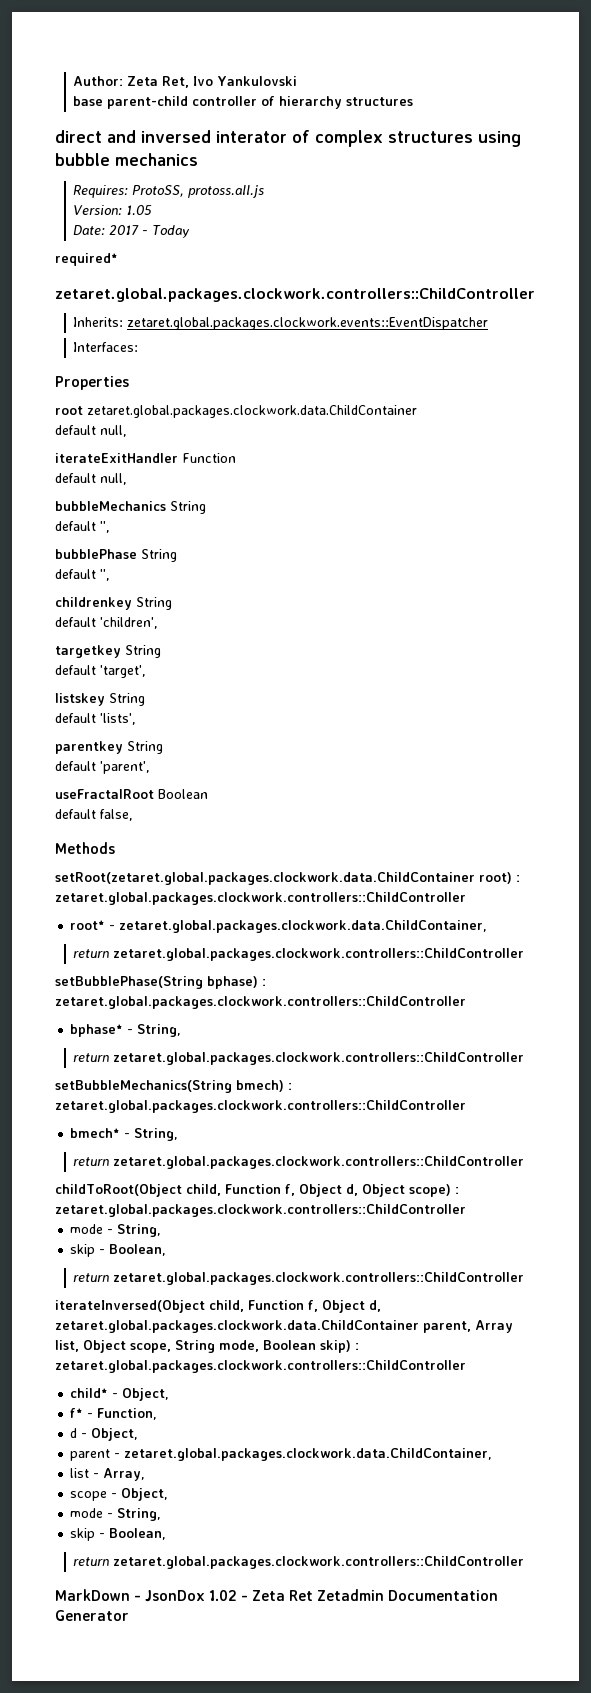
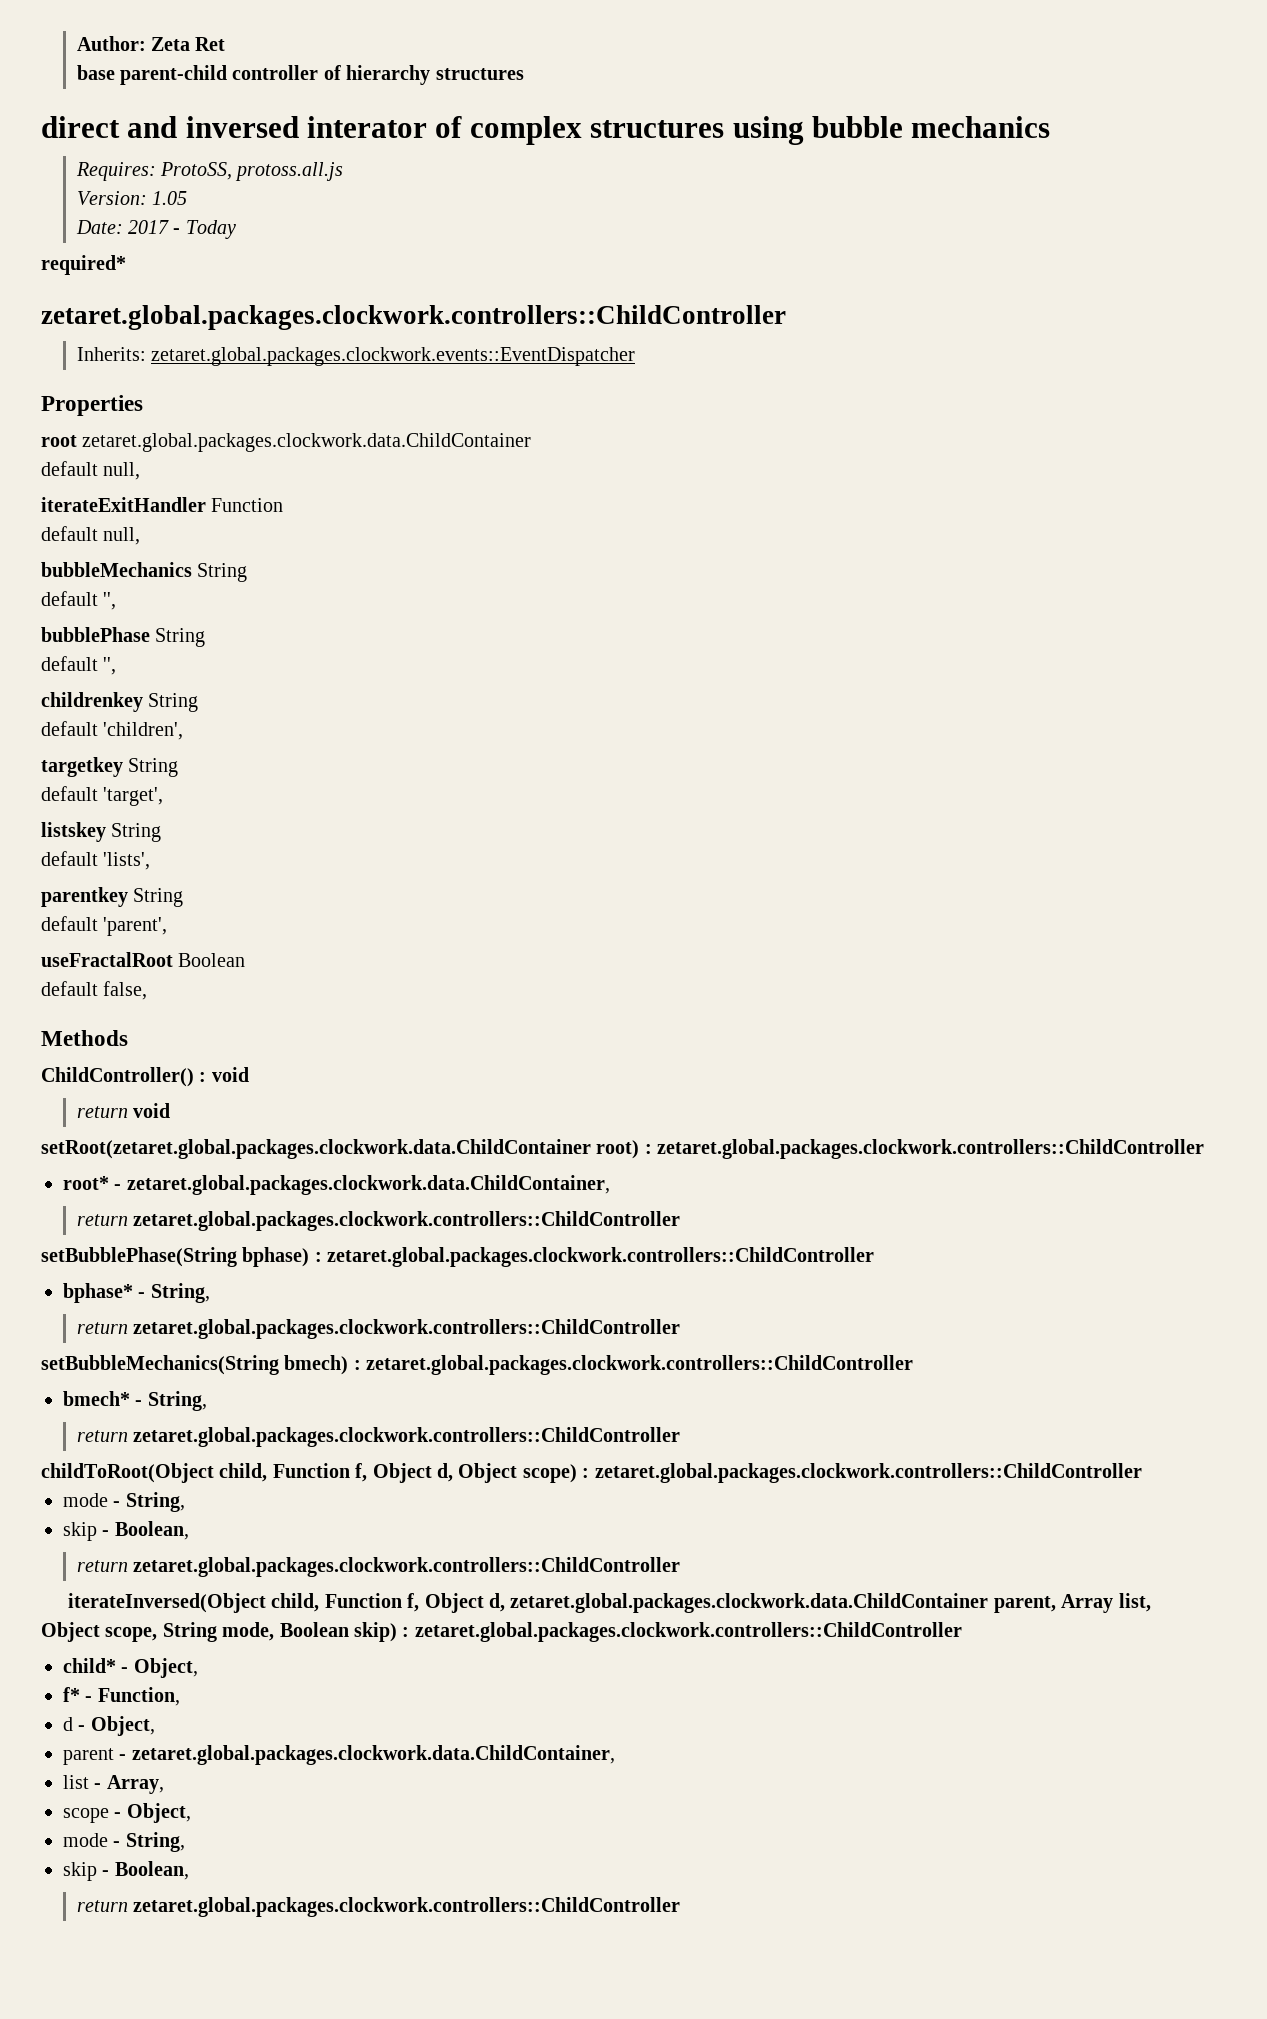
[162,76,298,88] Ret, Ivo Yankulovski -> [195,37,226,51] Ret
[73,342,139,352] // Interfaces: -> (636, 356) none
(115, 848) none -> [41,1067,249,1087] [76,1103,171,1118] // ChildController() : void // return void
[55,1589,499,1602] [55,1610,129,1621] // MarkDown - JsonDox 1.02 - Zeta Ret Zetadmin Documentation Generator -> (681, 1907) none

